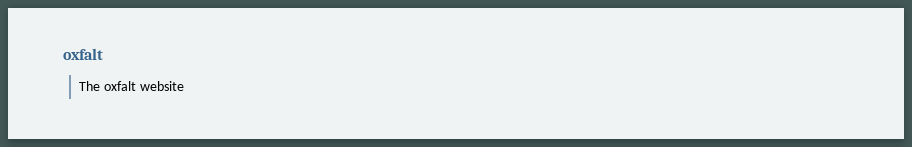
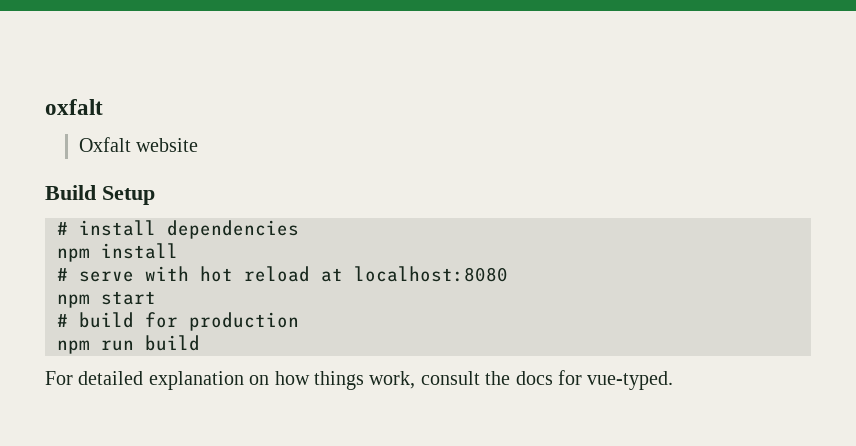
[79,81,136,91] The oxfalt -> [78,137,131,152] Oxfalt
(184, 86) none -> [45,185,155,205] [57,220,299,239] [57,243,178,262] [57,266,508,282] [57,291,156,308] [57,312,299,331] [57,335,200,354] [45,370,674,390] // Build Setup // # install dependencies // npm install // # serve with hot reload at localhost:8080 // npm start // # build for production // npm run build // For detailed explanation on how things work, consult the docs for vue-typed.

